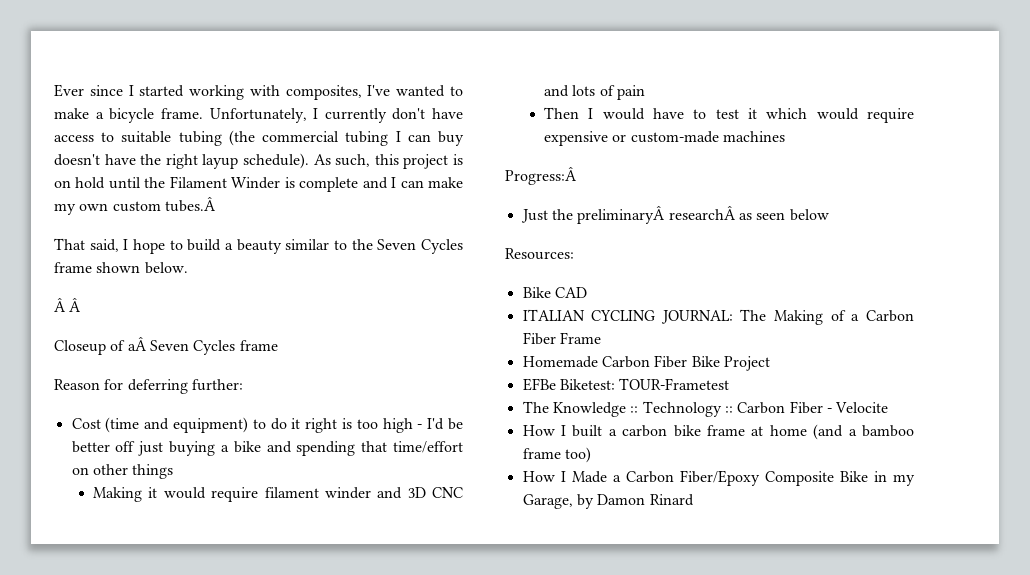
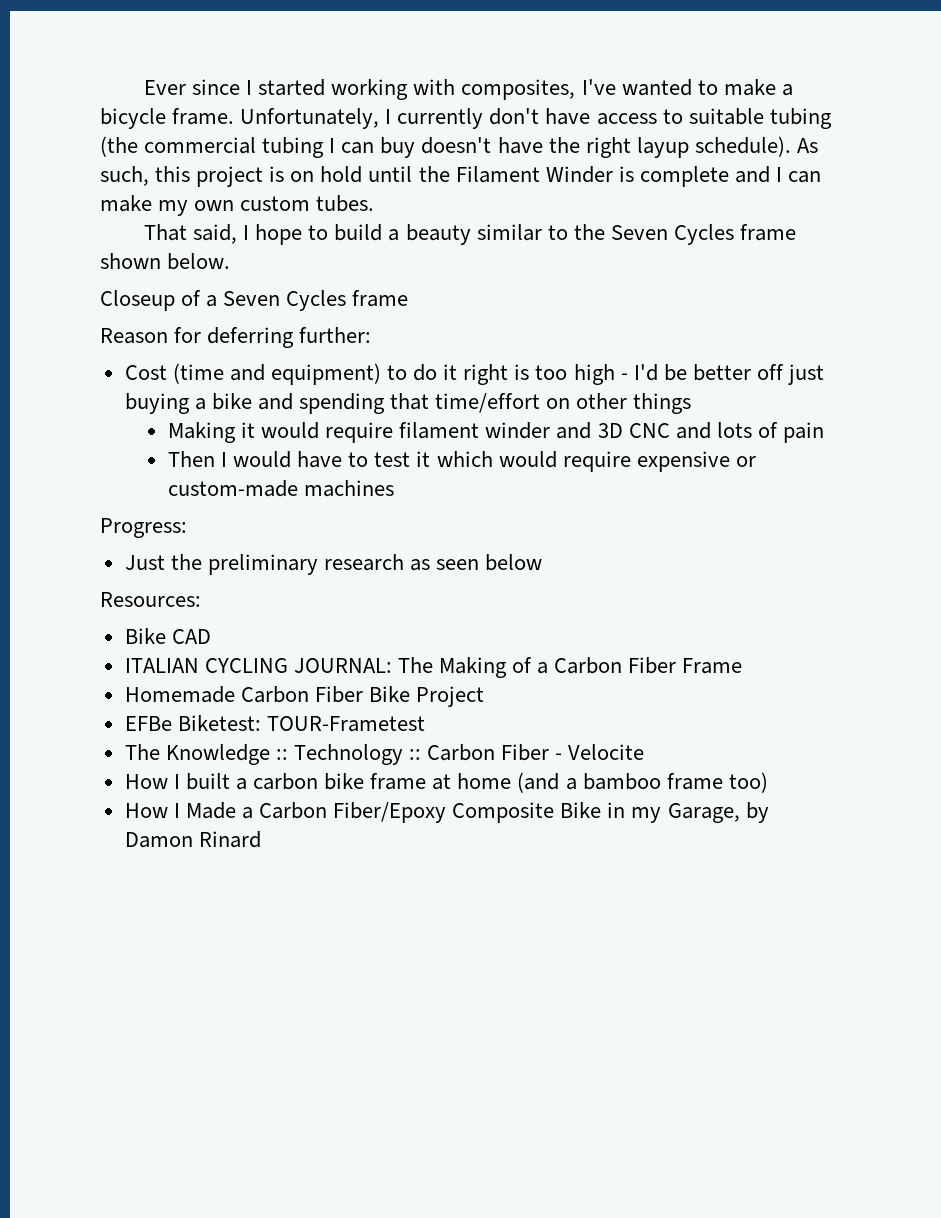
[164,196,216,212] tubes.Â -> [316,195,375,212] tubes.
[54,297,82,312] // Â Â -> (231, 261) none
[127,336,147,351] aÂ -> [206,295,218,307] a
[505,166,577,185] Progress:Â -> [100,518,187,538] Progress:
[577,205,736,224] preliminaryÂ researchÂ -> [207,554,404,575] preliminary research

